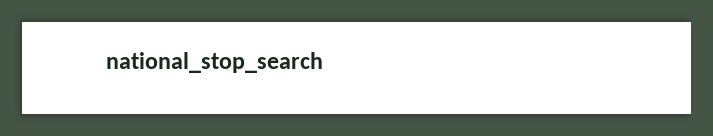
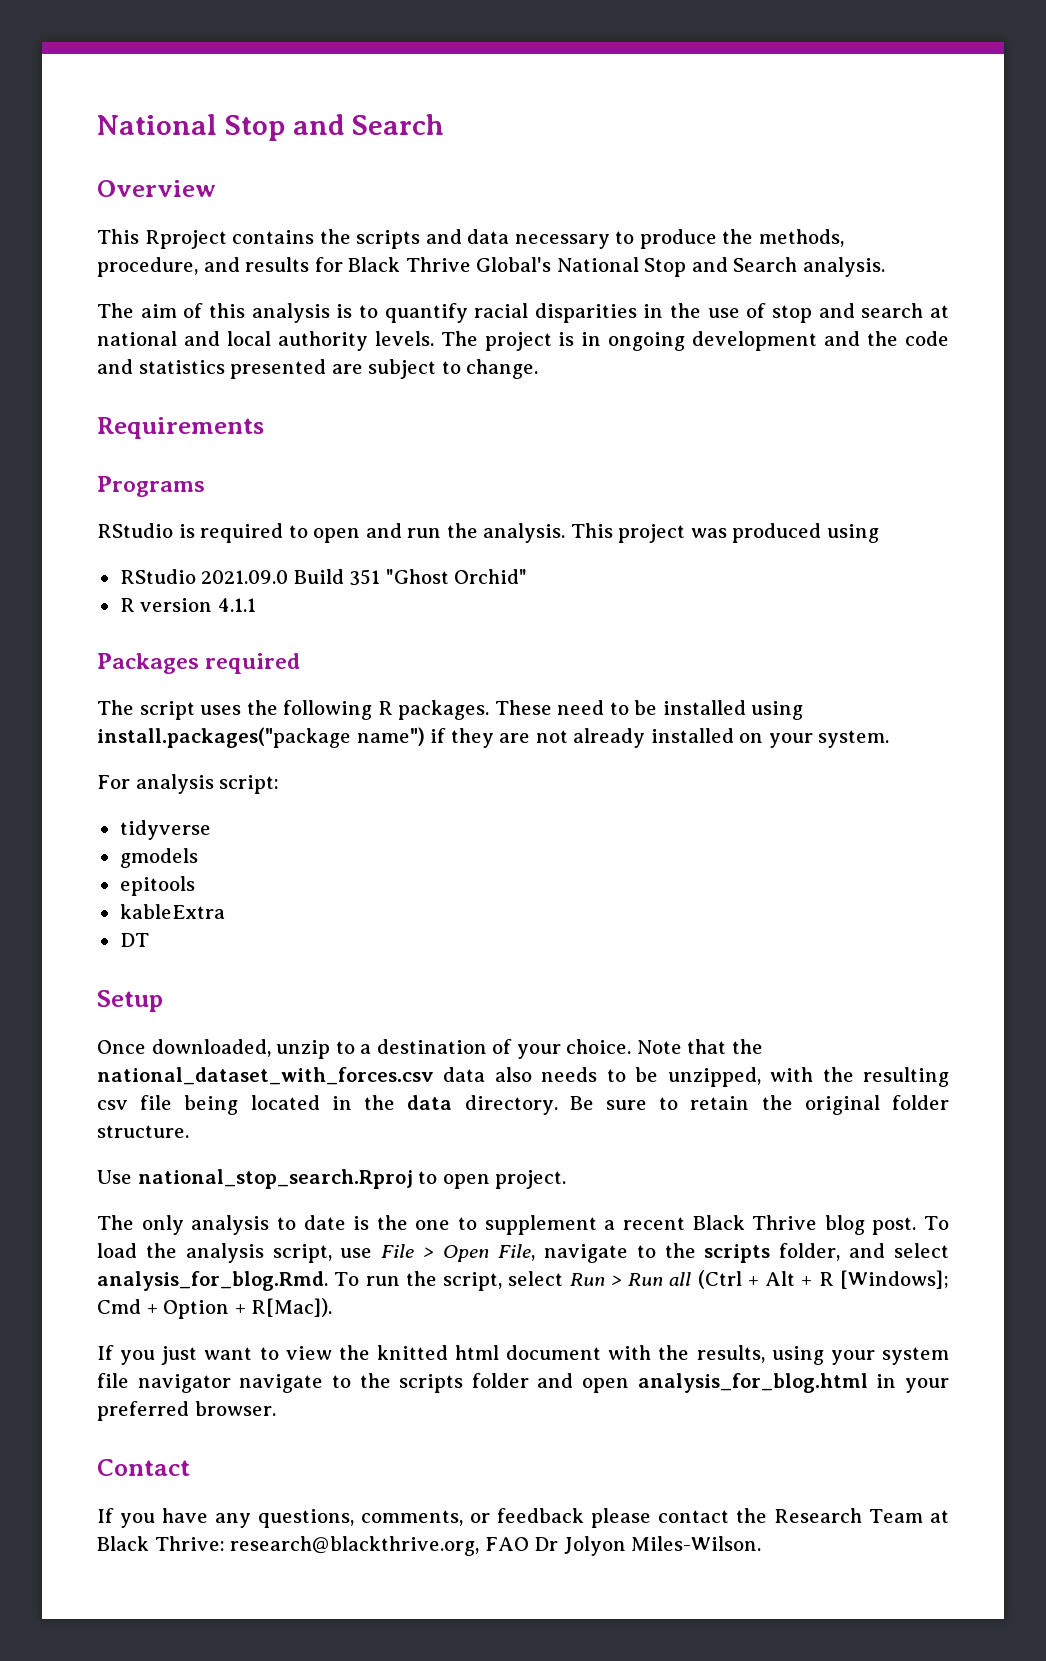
[106,52,323,73] national_stop_search -> [97,114,445,141] [97,180,216,197] [97,229,844,249] [97,257,885,277] [97,303,949,323] [97,331,949,351] [97,359,539,379] [97,417,264,439] [97,476,205,497] [97,523,879,543] [119,569,528,586] [119,598,256,612] [97,653,301,674] [97,700,804,720] [97,727,890,748] [97,774,280,794] [119,820,211,840] [119,848,198,868] [119,876,195,896] [119,904,225,919] [119,933,149,947] [97,990,163,1012] [97,1039,763,1059] [97,1067,950,1087] [97,1095,950,1115] [97,1125,189,1138] [97,1169,567,1189] [97,1215,950,1235] [97,1243,950,1263] [97,1270,949,1291] [97,1298,333,1319] [97,1345,949,1365] [97,1373,949,1393] [97,1401,276,1421] [97,1459,190,1476] [97,1508,949,1528] [97,1536,762,1556] National Stop and Search // Overview // This Rproject contains the scripts and data necessary to produce the methods, procedure, and results for Black Thrive Global's National Stop and Search analysis. // The aim of this analysis is to quantify racial disparities in the use of stop and search at national and local authority levels. The project is in ongoing development and the code and statistics presented are subject to change. // Requirements // Programs // RStudio is required to open and run the analysis. This project was produced using // RStudio 2021.09.0 Build 351 "Ghost Orchid" // R version 4.1.1 // Packages required // The script uses the following R packages. These need to be installed using install.packages("package name") if they are not already installed on your system. // For analysis script: // tidyverse // gmodels // epitools // kableExtra // DT // Setup // Once downloaded, unzip to a destination of your choice. Note that the national_dataset_with_forces.csv data also needs to be unzipped, with the resulting csv file being located in the data directory. Be sure to retain the original folder structure. // Use national_stop_search.Rproj to open project. // The only analysis to date is the one to supplement a recent Black Thrive blog post. To load the analysis script, use File > Open File, navigate to the scripts folder, and select analysis_for_blog.Rmd. To run the script, select Run > Run all (Ctrl + Alt + R [Windows]; Cmd + Option + R[Mac]). // If you just want to view the knitted html document with the results, using your system file navigator navigate to the scripts folder and open analysis_for_blog.html in your preferred browser. // Contact // If you have any questions, comments, or feedback please contact the Research Team at Black Thrive: research@blackthrive.org, FAO Dr Jolyon Miles-Wilson.

